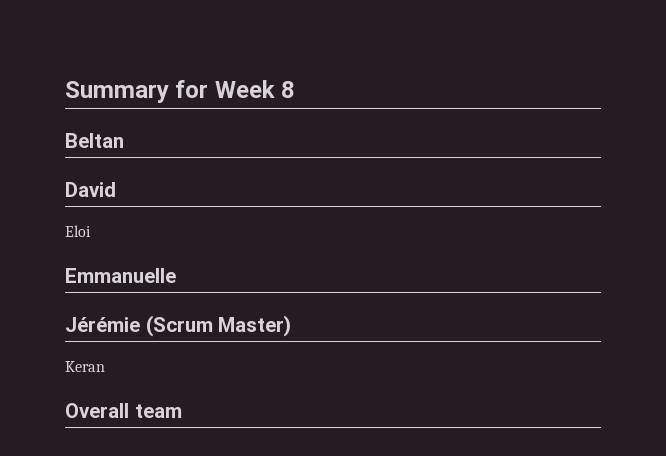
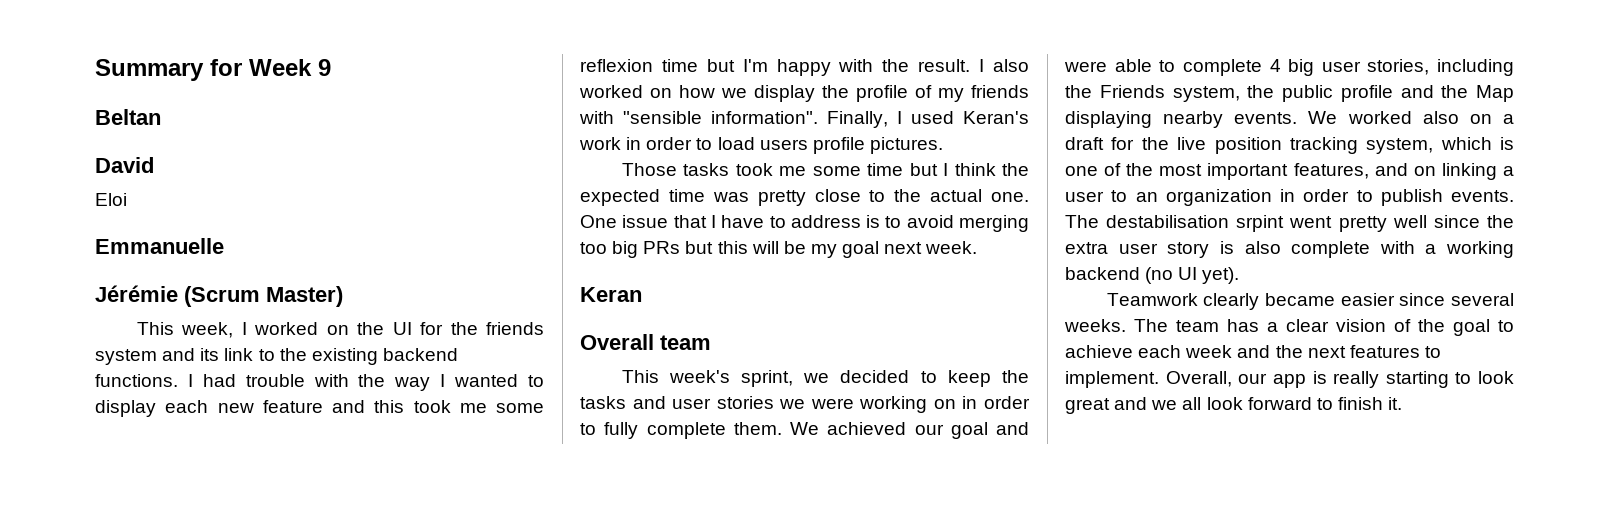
[281,81,296,98] 8 -> [318,59,331,76] 9
[65,361,105,372] [65,403,182,418] Keran // Overall team -> [136,322,544,338] [95,348,458,365] [95,374,545,391] [95,400,544,417] [580,59,1029,76] [579,85,1029,102] [579,111,1029,128] [579,137,943,154] [621,163,1029,176] [580,189,1029,206] [580,215,1029,232] [580,241,978,258] [580,287,642,302] [580,334,711,350] [621,370,1029,387] [580,396,1030,413] [580,422,1029,439] [1064,59,1514,76] [1065,85,1514,102] [1065,111,1514,128] [1065,137,1514,154] [1065,163,1514,180] [1065,189,1514,206] [1065,215,1514,232] [1065,241,1514,258] [1065,267,1240,284] [1106,293,1514,310] [1064,319,1514,336] [1065,345,1441,358] [1065,371,1514,388] [1065,397,1403,414] This week, I worked on the UI for the friends system and its link to the existing backend functions. I had trouble with the way I wanted to display each new feature and this took me some reflexion time but I'm happy with the result. I also worked on how we display the profile of my friends with "sensible information". Finally, I used Keran's work in order to load users profile pictures. // Those tasks took me some time but I think the expected time was pretty close to the actual one. One issue that I have to address is to avoid merging too big PRs but this will be my goal next week. // Keran // Overall team // This week's sprint, we decided to keep the tasks and user stories we were working on in order to fully complete them. We achieved our goal and were able to complete 4 big user stories, including the Friends system, the public profile and the Map displaying nearby events. We worked also on a draft for the live position tracking system, which is one of the most important features, and on linking a user to an organization in order to publish events. The destabilisation srpint went pretty well since the extra user story is also complete with a working backend (no UI yet). // Teamwork clearly became easier since several weeks. The team has a clear vision of the goal to achieve each week and the next features to implement. Overall, our app is really starting to look great and we all look forward to finish it.

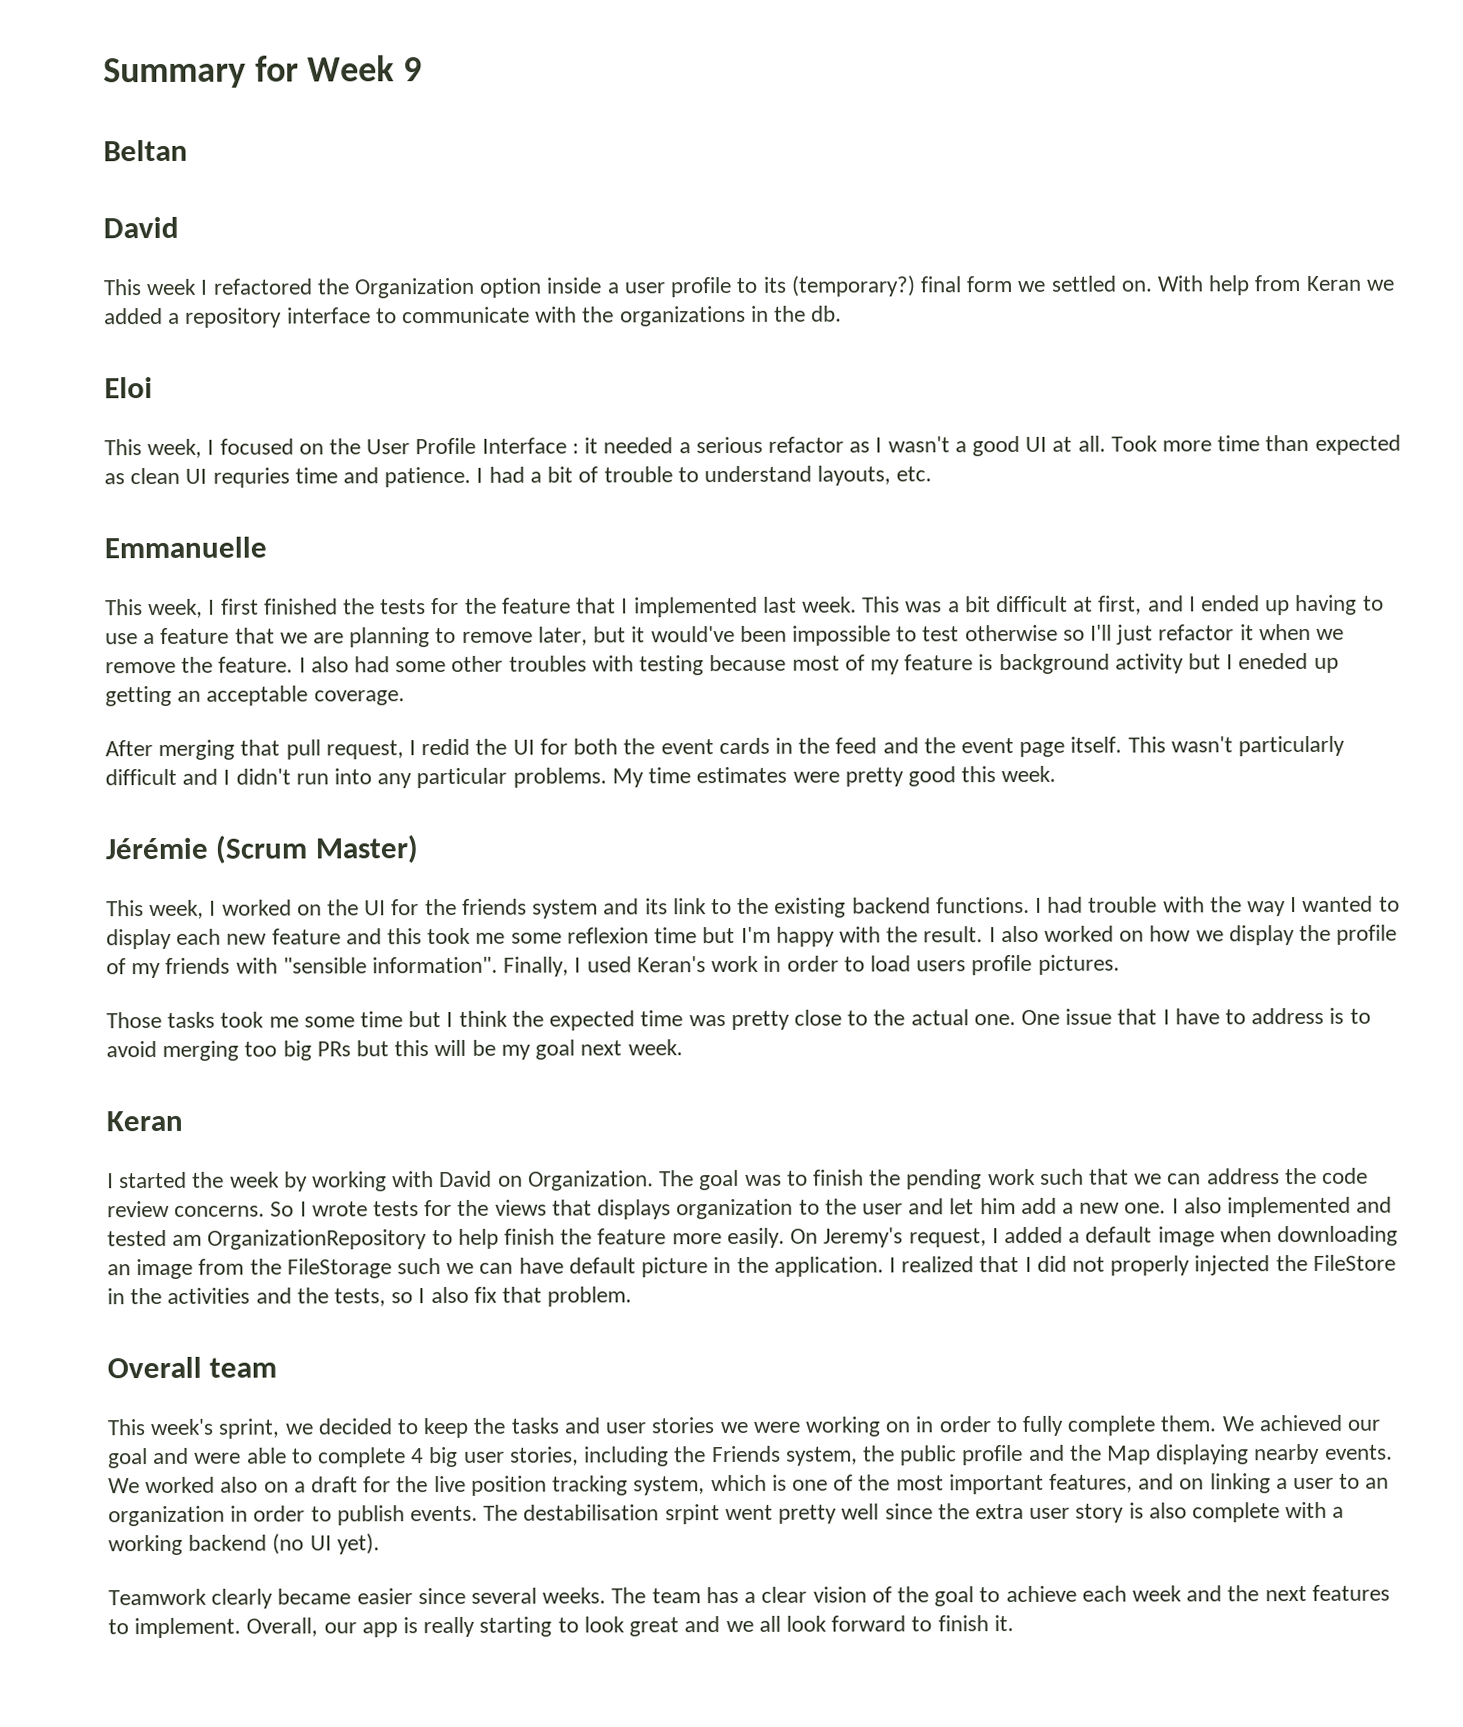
[95,193,127,206] [95,238,224,254] Eloi // Emmanuelle -> [103,275,1395,299] [104,305,843,328] [104,377,153,399] [104,434,1401,459] [104,465,933,488] [104,536,267,559] [105,594,1384,619] [105,623,1345,648] [105,652,1339,676] [105,685,405,707] [105,735,1346,760] [105,765,1057,789] This week I refactored the Organization option inside a user profile to its (temporary?) final form we settled on. With help from Keran we added a repository interface to communicate with the organizations in the db. // Eloi // This week, I focused on the User Profile Interface : it needed a serious refactor as I wasn't a good UI at all. Took more time than expected as clean UI requries time and patience. I had a bit of trouble to understand layouts, etc. // Emmanuelle // This week, I first finished the tests for the feature that I implemented last week. This was a bit difficult at first, and I ended up having to use a feature that we are planning to remove later, but it would've been impossible to test otherwise so I'll just refactor it when we remove the feature. I also had some other troubles with testing because most of my feature is background activity but I eneded up getting an acceptable coverage. // After merging that pull request, I redid the UI for both the event cards in the feed and the event page itself. This wasn't particularly difficult and I didn't run into any particular problems. My time estimates were pretty good this week.
(642, 294) none -> [107,1167,1369,1192] [107,1196,1393,1220] [107,1225,1398,1250] [107,1254,1396,1280] [107,1286,633,1307] // I started the week by working with David on Organization. The goal was to finish the pending work such that we can address the code review concerns. So I wrote tests for the views that displays organization to the user and let him add a new one. I also implemented and tested am OrganizationRepository to help finish the feature more easily. On Jeremy's request, I added a default image when downloading an image from the FileStorage such we can have default picture in the application. I realized that I did not properly injected the FileStore in the activities and the tests, so I also fix that problem.

